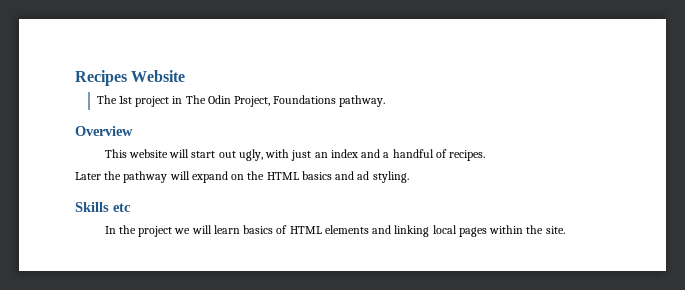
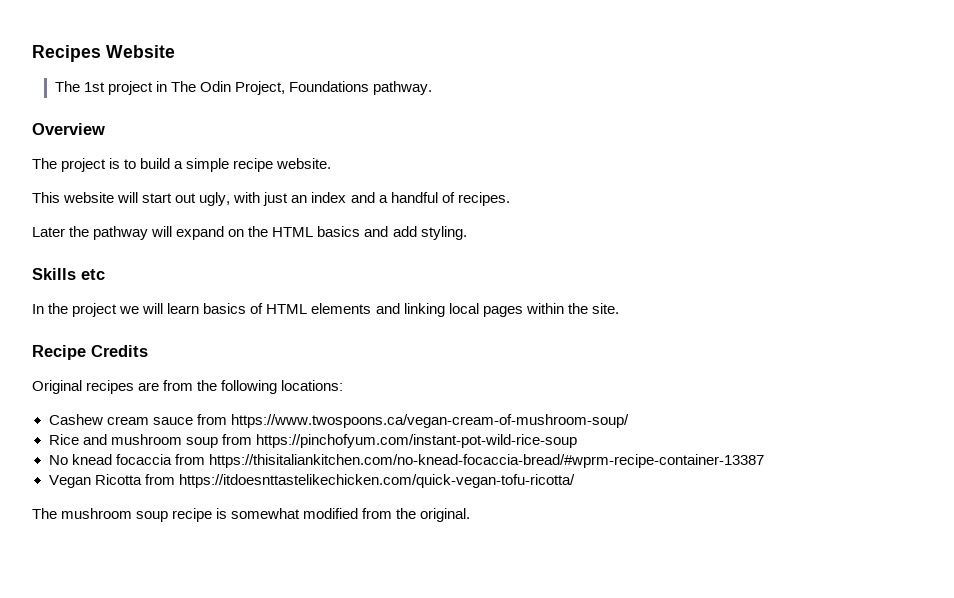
(133, 131) none -> [32,158,332,172] // The project is to build a simple recipe website.
[357,171,370,180] ad -> [392,226,417,237] add
(565, 230) none -> [32,345,148,360] [32,380,344,394] [48,414,629,428] [48,434,577,448] [48,454,764,468] [48,474,575,488] [32,508,471,522] // Recipe Credits // Original recipes are from the following locations: // Cashew cream sauce from https://www.twospoons.ca/vegan-cream-of-mushroom-soup/ // Rice and mushroom soup from https://pinchofyum.com/instant-pot-wild-rice-soup // No knead focaccia from https://thisitaliankitchen.com/no-knead-focaccia-bread/#wprm-recipe-container-13387 // Vegan Ricotta from https://itdoesnttastelikechicken.com/quick-vegan-tofu-ricotta/ // The mushroom soup recipe is somewhat modified from the original.

